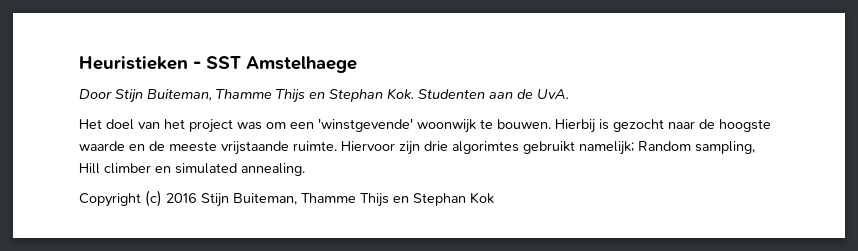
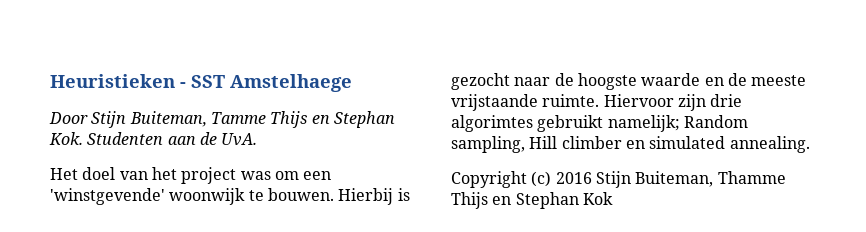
[216,89,272,99] Thamme -> [210,112,266,124] Tamme

